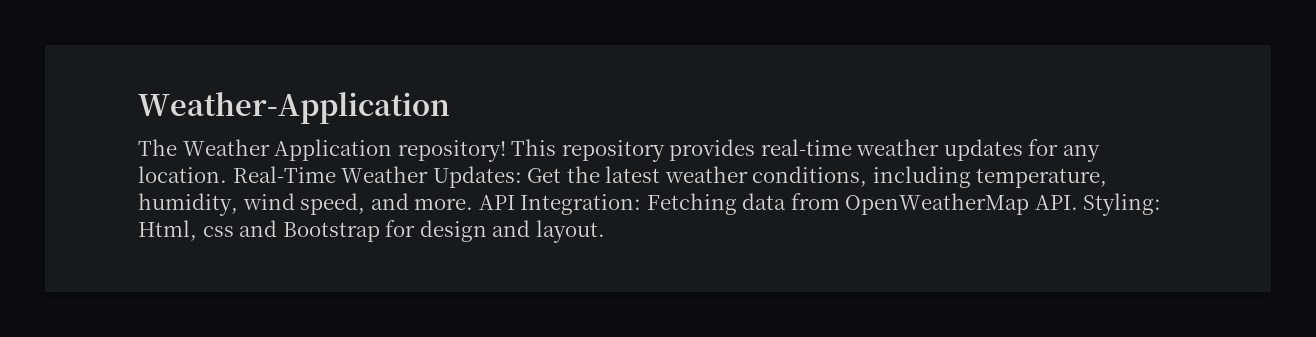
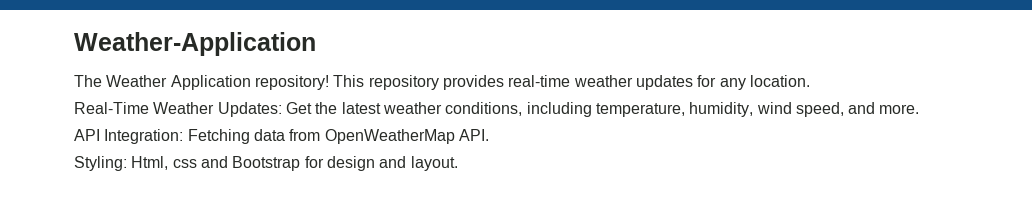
(227, 174) none -> (810, 81) //
(474, 204) none -> (920, 109) //
(1078, 202) none -> (489, 135) //

